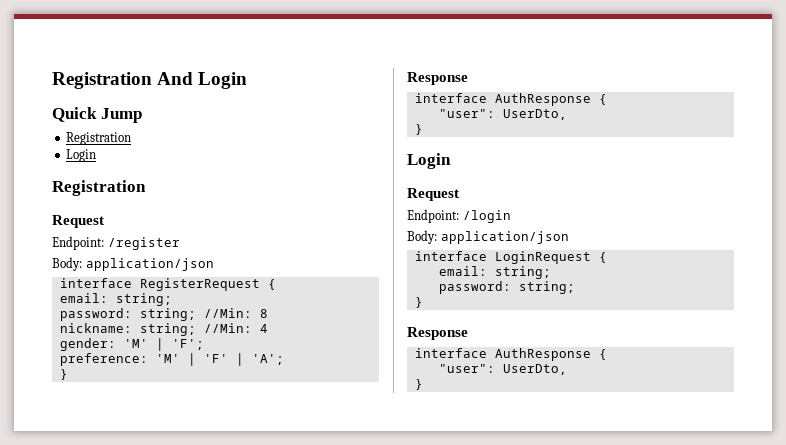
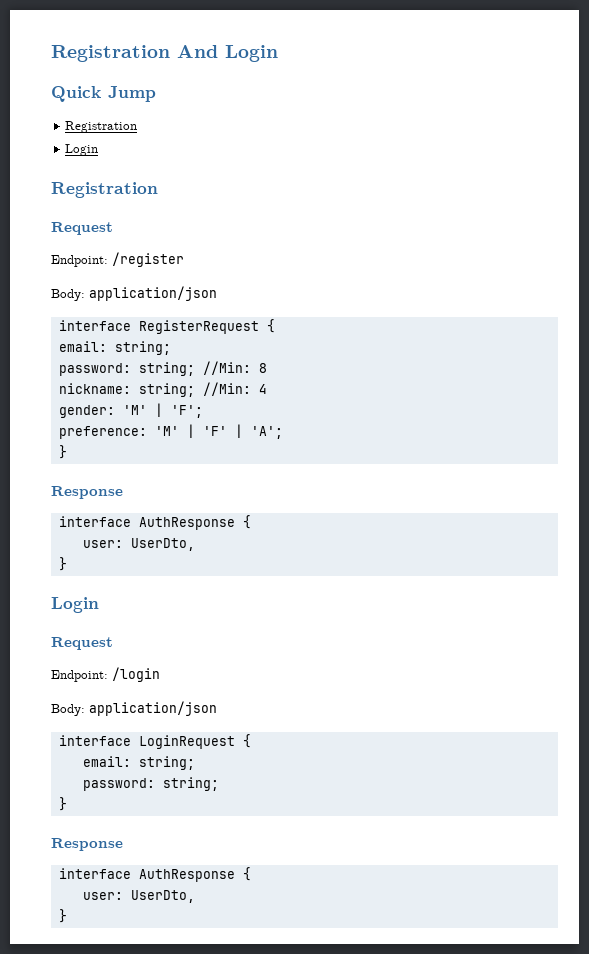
[438,109,495,118] "user": -> [82,540,123,548] user:
[438,364,495,373] "user": -> [82,892,123,900] user:

